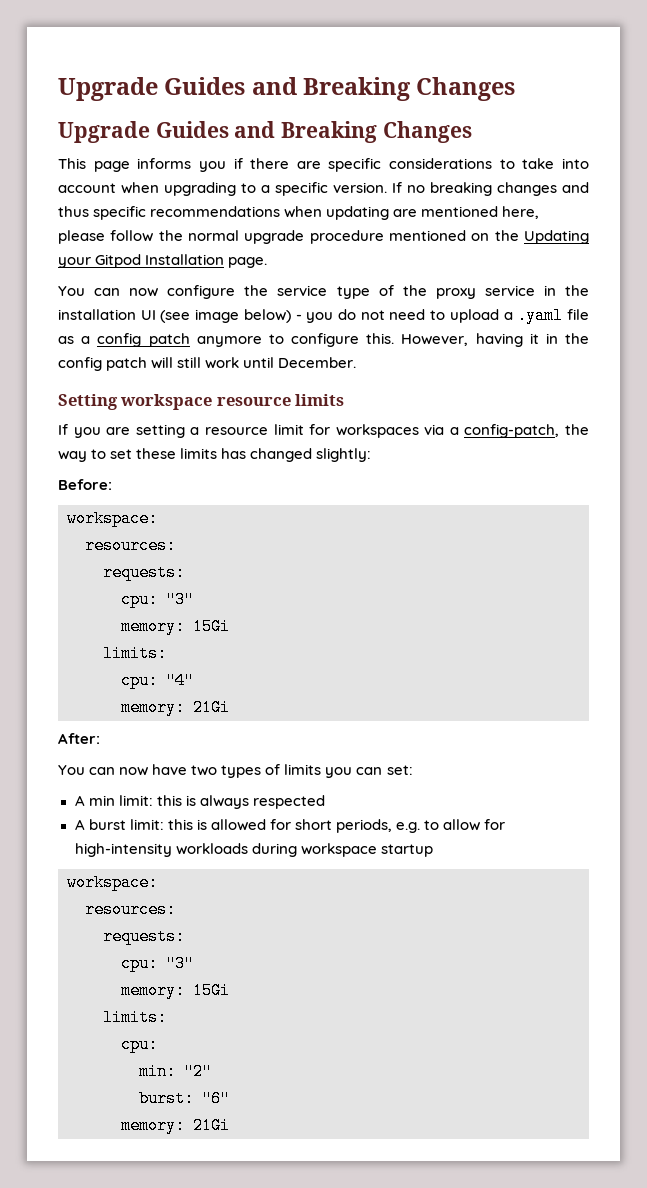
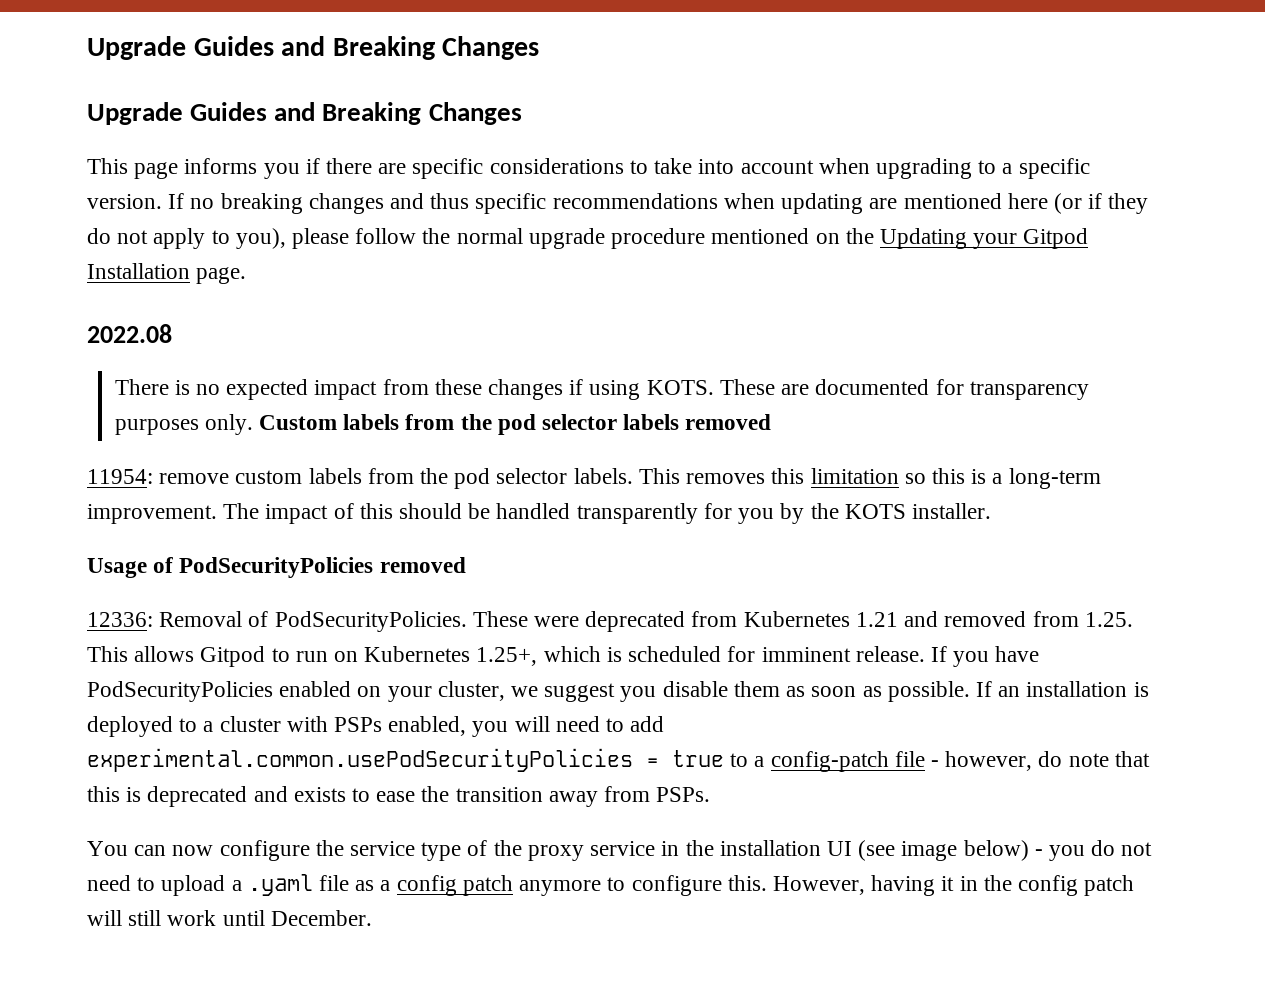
[502,206,540,219] here, -> [1007,193,1149,214] [87,228,286,249] here (or if they do not apply to you),
(268, 262) none -> [87,324,172,343] [114,379,1089,400] [114,414,772,435] [87,468,1101,489] [87,503,991,524] [87,557,466,578] [87,611,1133,632] [87,646,1040,667] [87,681,1149,702] [87,716,665,737] [87,748,1150,772] [87,786,711,807] // 2022.08 // There is no expected impact from these changes if using KOTS. These are documented for transparency purposes only. Custom labels from the pod selector labels removed // 11954: remove custom labels from the pod selector labels. This removes this limitation so this is a long-term improvement. The impact of this should be handled transparently for you by the KOTS installer. // Usage of PodSecurityPolicies removed // 12336: Removal of PodSecurityPolicies. These were deprecated from Kubernetes 1.21 and removed from 1.25. This allows Gitpod to run on Kubernetes 1.25+, which is scheduled for imminent release. If you have PodSecurityPolicies enabled on your cluster, we suggest you disable them as soon as possible. If an installation is deployed to a cluster with PSPs enabled, you will need to add experimental.common.usePodSecurityPolicies = true to a config-patch file - however, do note that this is deprecated and exists to ease the transition away from PSPs.
[58,394,345,410] [58,424,589,438] [58,448,372,462] [58,479,112,490] [67,510,158,527] [85,537,176,554] [103,564,185,581] [121,591,194,608] [121,618,230,635] [103,645,167,662] [121,672,194,689] [121,699,230,716] [58,733,100,744] [58,764,413,778] [74,795,325,809] [74,819,506,833] [74,843,433,857] [67,874,158,891] [85,901,176,918] [103,928,185,945] [121,955,194,972] [121,982,230,999] [103,1009,167,1026] [121,1036,158,1053] [139,1063,212,1080] [139,1090,230,1107] [121,1117,230,1134] // Setting workspace resource limits // If you are setting a resource limit for workspaces via a config-patch, the way to set these limits has changed slightly: // Before: // workspace: // resources: // requests: // cpu: "3" // memory: 15Gi // limits: // cpu: "4" // memory: 21Gi // After: // You can now have two types of limits you can set: // A min limit: this is always respected // A burst limit: this is allowed for short periods, e.g. to allow for high-intensity workloads during workspace startup // workspace: // resources: // requests: // cpu: "3" // memory: 15Gi // limits: // cpu: // min: "2" // burst: "6" // memory: 21Gi -> (372, 918) none

